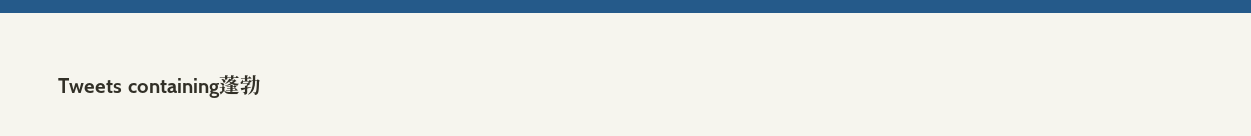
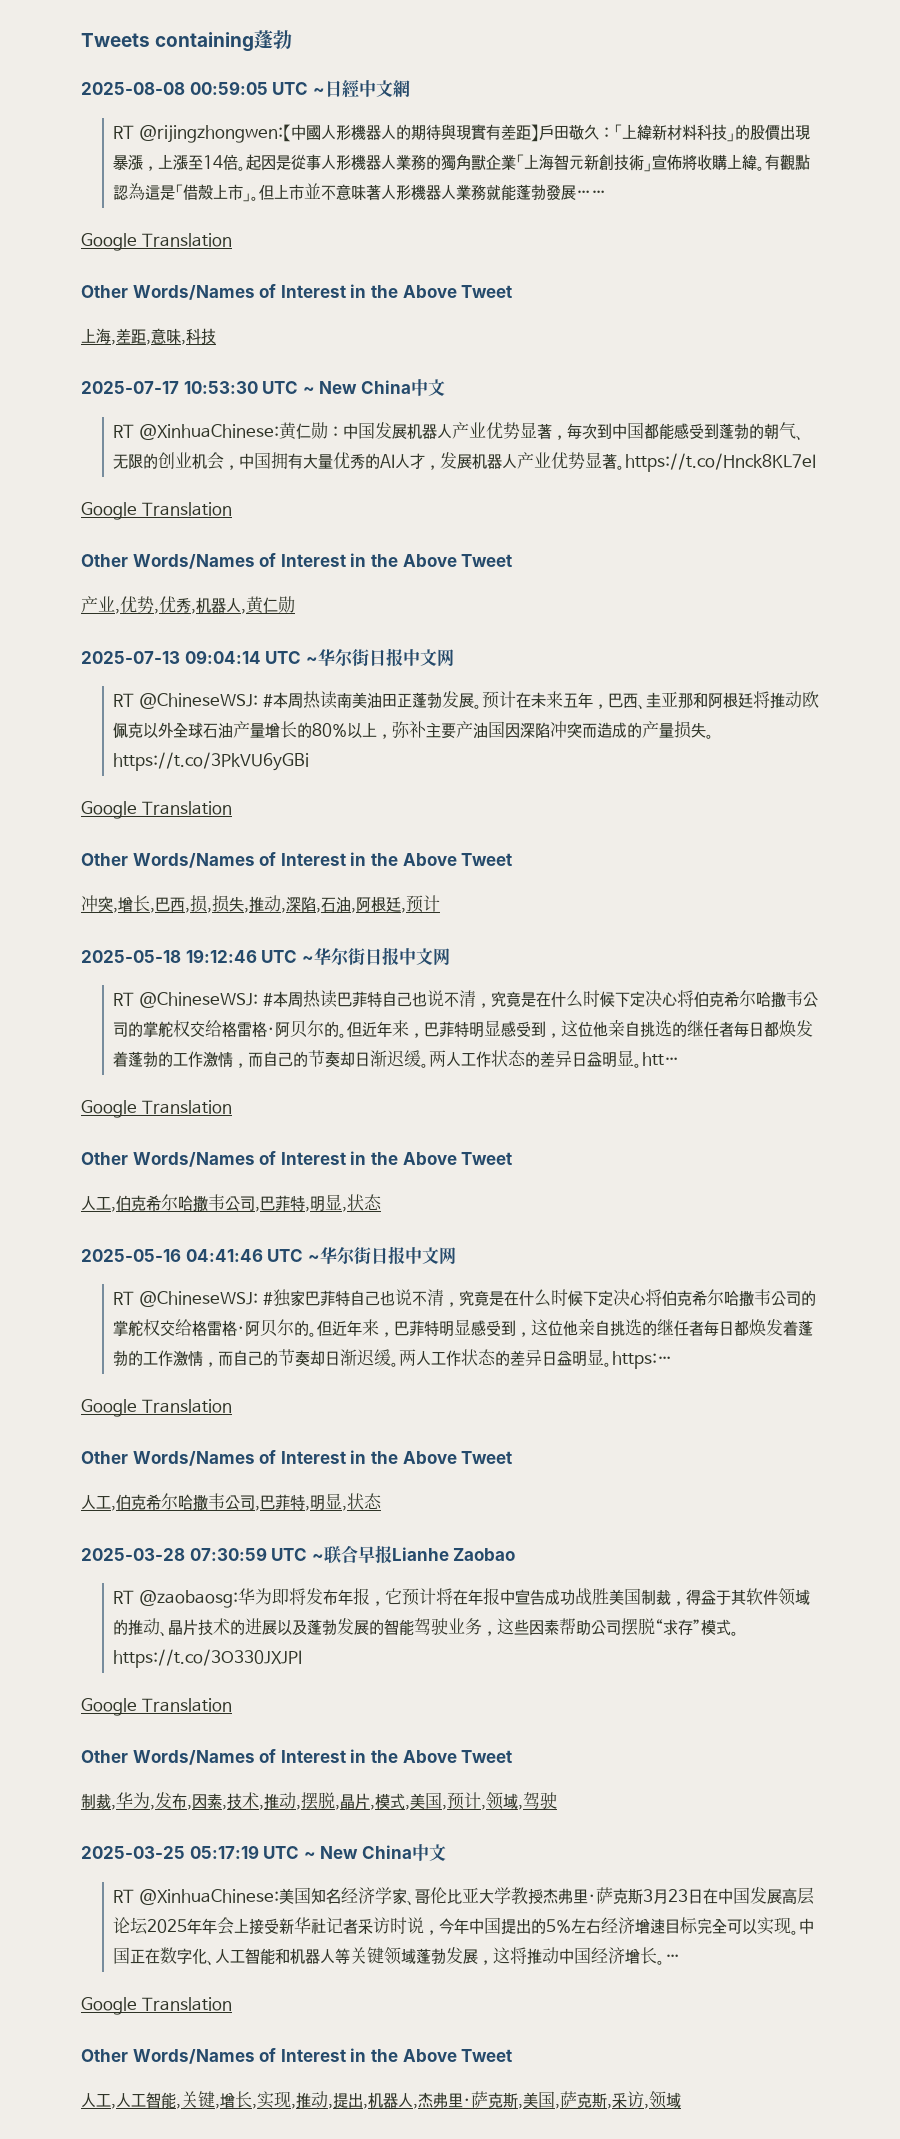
(261, 85) none -> [81,80,410,98] [113,124,811,143] [113,154,811,172] [113,183,607,202] [81,233,232,251] [81,284,513,300] [81,328,216,345] [81,379,445,396] [113,422,805,441] [113,452,817,472] [81,502,232,520] [81,553,513,569] [81,596,295,614] [81,648,454,667] [113,691,819,710] [113,721,715,739] [113,752,310,771] [81,801,232,819] [81,852,513,868] [81,895,440,913] [81,947,450,966] [113,990,818,1008] [113,1019,814,1038] [113,1050,680,1068] [81,1100,232,1118] [81,1151,513,1167] [81,1194,382,1212] [81,1246,456,1265] [113,1289,816,1307] [113,1318,814,1337] [113,1349,673,1369] [81,1399,232,1417] [81,1450,513,1466] [81,1493,382,1511] [81,1545,516,1564] [113,1588,811,1608] [113,1618,740,1637] [113,1649,303,1668] [81,1698,232,1716] [81,1749,513,1765] [81,1792,557,1810] [81,1844,446,1861] [113,1887,815,1906] [113,1917,815,1935] [113,1947,681,1966] [81,1997,232,2015] [81,2048,513,2064] [81,2091,681,2109] // 2025-08-08 00:59:05 UTC ~日經中文網 // RT @rijingzhongwen:【中國人形機器人的期待與現實有差距】戶田敬久：「上緯新材料科技」的股價出現暴漲，上漲至14倍。起因是從事人形機器人業務的獨角獸企業「上海智元新創技術」宣佈將收購上緯。有觀點認為這是「借殼上市」。但上市並不意味著人形機器人業務就能蓬勃發展…… // Google Translation // Other Words/Names of Interest in the Above Tweet // 上海,差距,意味,科技 // 2025-07-17 10:53:30 UTC ~ New China中文 // RT @XinhuaChinese:黄仁勋：中国发展机器人产业优势显著，每次到中国都能感受到蓬勃的朝气、无限的创业机会，中国拥有大量优秀的AI人才，发展机器人产业优势显著。https://t.co/Hnck8KL7eI // Google Translation // Other Words/Names of Interest in the Above Tweet // 产业,优势,优秀,机器人,黄仁勋 // 2025-07-13 09:04:14 UTC ~华尔街日报中文网 // RT @ChineseWSJ: #本周热读南美油田正蓬勃发展。预计在未来五年，巴西、圭亚那和阿根廷将推动欧佩克以外全球石油产量增长的80%以上，弥补主要产油国因深陷冲突而造成的产量损失。https://t.co/3PkVU6yGBi // Google Translation // Other Words/Names of Interest in the Above Tweet // 冲突,增长,巴西,损,损失,推动,深陷,石油,阿根廷,预计 // 2025-05-18 19:12:46 UTC ~华尔街日报中文网 // RT @ChineseWSJ: #本周热读巴菲特自己也说不清，究竟是在什么时候下定决心将伯克希尔哈撒韦公司的掌舵权交给格雷格·阿贝尔的。但近年来，巴菲特明显感受到，这位他亲自挑选的继任者每日都焕发着蓬勃的工作激情，而自己的节奏却日渐迟缓。两人工作状态的差异日益明显。htt… // Google Translation // Other Words/Names of Interest in the Above Tweet // 人工,伯克希尔哈撒韦公司,巴菲特,明显,状态 // 2025-05-16 04:41:46 UTC ~华尔街日报中文网 // RT @ChineseWSJ: #独家巴菲特自己也说不清，究竟是在什么时候下定决心将伯克希尔哈撒韦公司的掌舵权交给格雷格·阿贝尔的。但近年来，巴菲特明显感受到，这位他亲自挑选的继任者每日都焕发着蓬勃的工作激情，而自己的节奏却日渐迟缓。两人工作状态的差异日益明显。https:… // Google Translation // Other Words/Names of Interest in the Above Tweet // 人工,伯克希尔哈撒韦公司,巴菲特,明显,状态 // 2025-03-28 07:30:59 UTC ~联合早报Lianhe Zaobao // RT @zaobaosg:华为即将发布年报，它预计将在年报中宣告成功战胜美国制裁，得益于其软件领域的推动、晶片技术的进展以及蓬勃发展的智能驾驶业务，这些因素帮助公司摆脱“求存”模式。https://t.co/3O330JXJPI // Google Translation // Other Words/Names of Interest in the Above Tweet // 制裁,华为,发布,因素,技术,推动,摆脱,晶片,模式,美国,预计,领域,驾驶 // 2025-03-25 05:17:19 UTC ~ New China中文 // RT @XinhuaChinese:美国知名经济学家、哥伦比亚大学教授杰弗里·萨克斯3月23日在中国发展高层论坛2025年年会上接受新华社记者采访时说，今年中国提出的5%左右经济增速目标完全可以实现。中国正在数字化、人工智能和机器人等关键领域蓬勃发展，这将推动中国经济增长。… // Google Translation // Other Words/Names of Interest in the Above Tweet // 人工,人工智能,关键,增长,实现,推动,提出,机器人,杰弗里·萨克斯,美国,萨克斯,采访,领域

